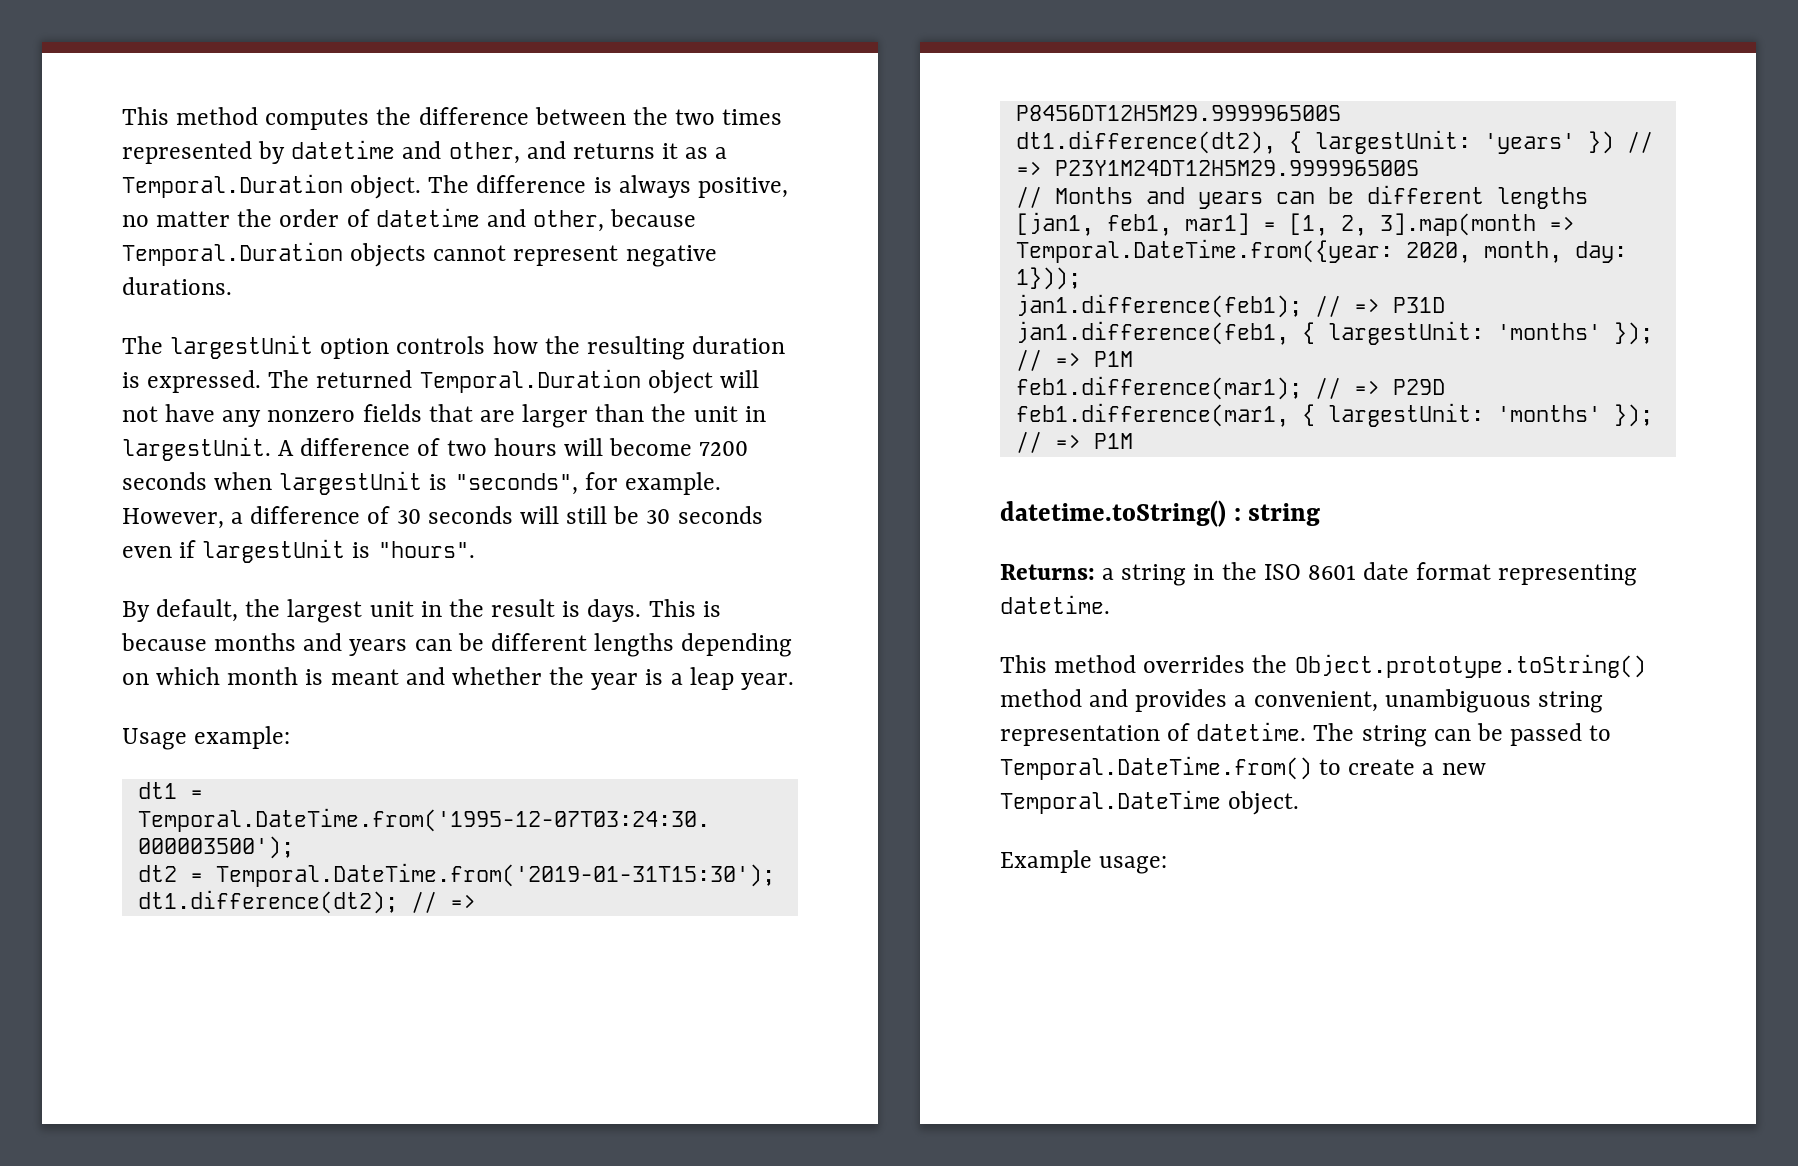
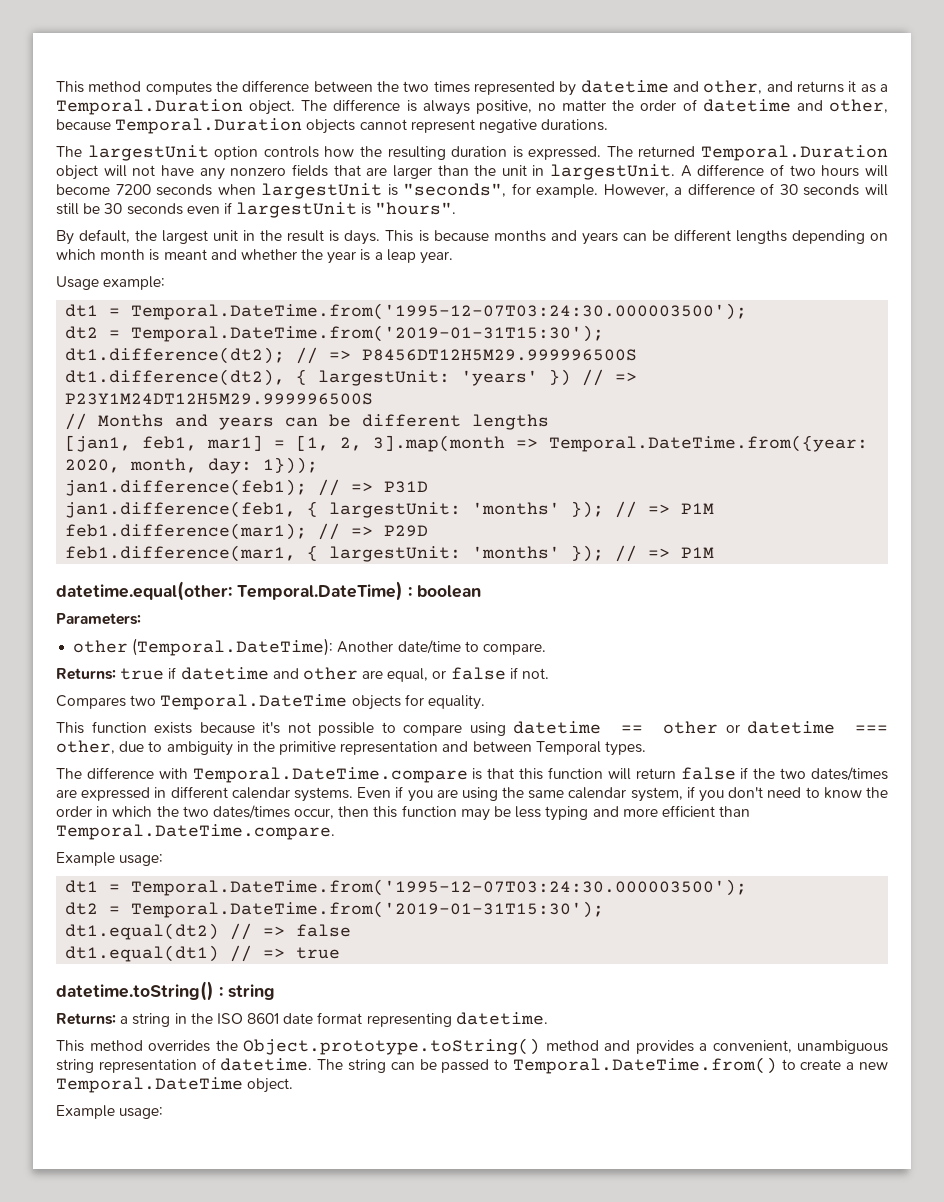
(1133, 441) none -> [56,581,481,601] [56,613,141,625] [73,638,546,656] [56,667,550,682] [56,694,485,710] [56,721,889,736] [56,740,647,756] [56,767,889,783] [56,786,888,802] [56,805,751,821] [56,824,335,840] [56,852,164,866] [65,879,748,896] [65,901,605,918] [65,923,352,940] [65,945,341,962] // datetime.equal(other: Temporal.DateTime) : boolean // Parameters: // other (Temporal.DateTime): Another date/time to compare. // Returns: true if datetime and other are equal, or false if not. // Compares two Temporal.DateTime objects for equality. // This function exists because it's not possible to compare using datetime == other or datetime === other, due to ambiguity in the primitive representation and between Temporal types. // The difference with Temporal.DateTime.compare is that this function will return false if the two dates/times are expressed in different calendar systems. Even if you are using the same calendar system, if you don't need to know the order in which the two dates/times occur, then this function may be less typing and more efficient than Temporal.DateTime.compare. // Example usage: // dt1 = Temporal.DateTime.from('1995-12-07T03:24:30.000003500'); // dt2 = Temporal.DateTime.from('2019-01-31T15:30'); // dt1.equal(dt2) // => false // dt1.equal(dt1) // => true

